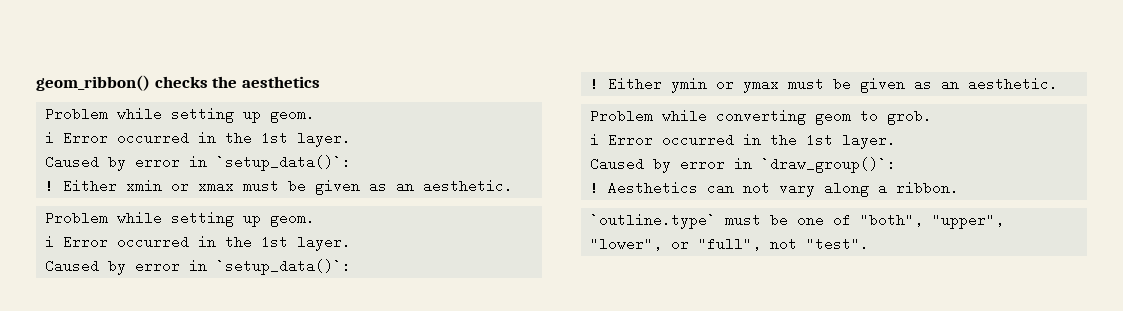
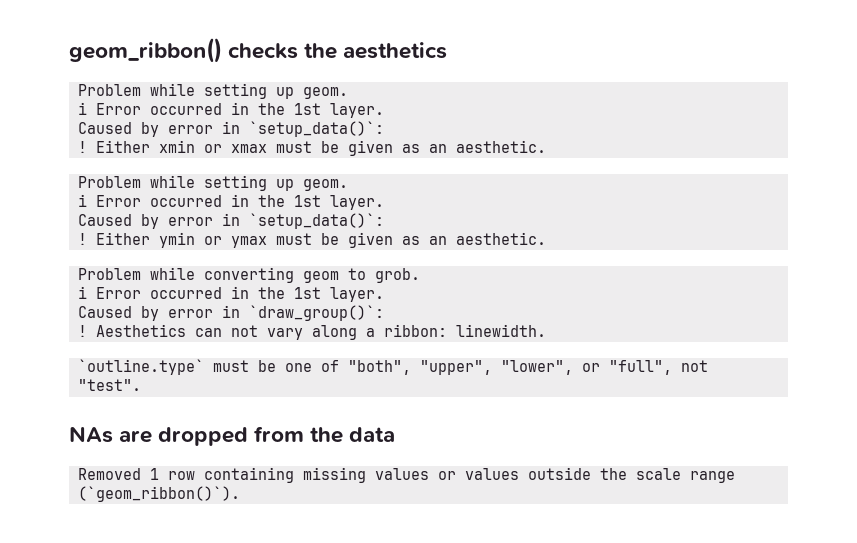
[896,181,960,195] ribbon. -> [384,324,547,337] ribbon: linewidth.
(870, 244) none -> [69,426,396,446] [78,467,736,483] [78,486,241,502] // NAs are dropped from the data // Removed 1 row containing missing values or values outside the scale range (`geom_ribbon()`).

